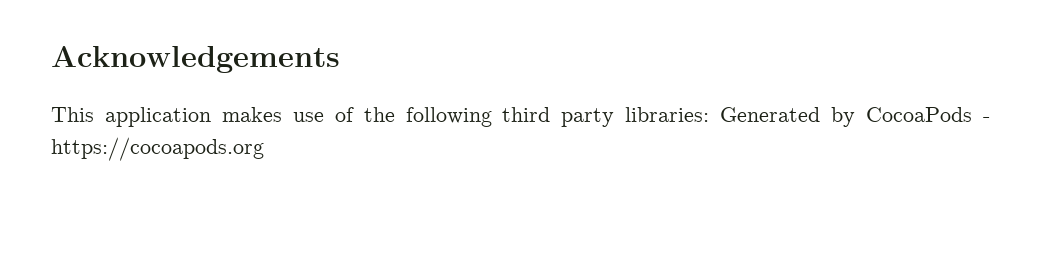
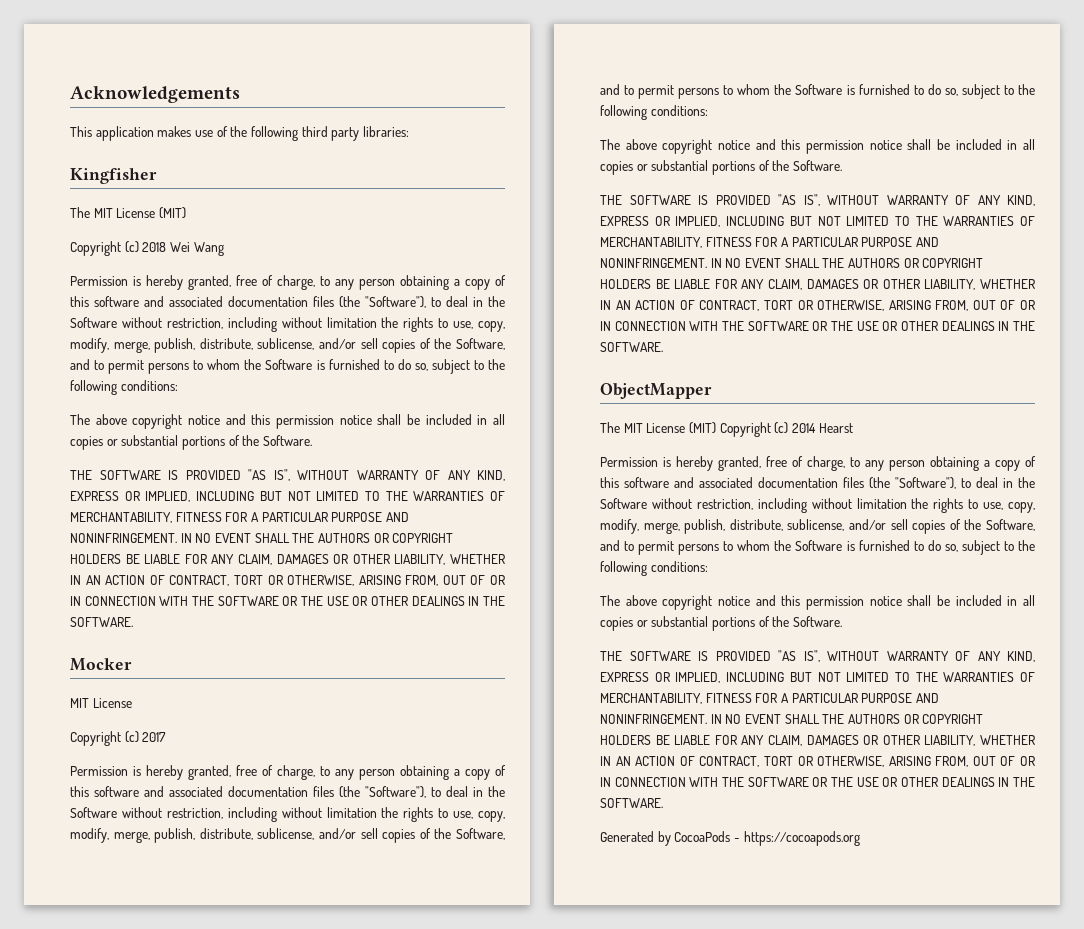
(710, 114) none -> [70,168,157,184] [70,207,186,219] [70,241,224,256] [70,275,506,290] [70,296,505,308] [70,317,505,332] [70,338,506,353] [70,359,505,374] [70,380,178,395] [70,414,506,429] [70,435,312,450] [70,469,505,481] [70,491,505,502] [70,512,409,523] [70,533,454,543] [70,554,506,565] [70,575,505,586] [70,596,506,606] [70,617,133,627] [70,658,132,671] [70,698,132,708] [70,731,167,746] [70,765,506,780] [70,786,505,798] [70,807,505,822] [70,828,506,843] [600,84,1035,99] [600,105,708,120] [600,139,1035,154] [600,160,842,175] [600,194,1035,206] [600,216,1035,227] [600,237,939,248] [600,258,984,268] [600,279,1035,290] [600,300,1035,311] [600,321,1035,331] [600,342,663,352] [600,383,712,399] [600,422,853,437] [600,456,1036,471] [600,477,1035,489] [600,498,1035,513] [600,519,1035,534] [600,540,1035,555] [600,561,708,576] [600,595,1035,610] [600,616,842,631] [600,650,1035,662] [600,672,1035,683] [600,693,939,704] [600,714,984,724] [600,735,1035,746] [600,756,1035,767] [600,777,1035,787] [600,798,663,808] // Kingfisher // The MIT License (MIT) // Copyright (c) 2018 Wei Wang // Permission is hereby granted, free of charge, to any person obtaining a copy of this software and associated documentation files (the "Software"), to deal in the Software without restriction, including without limitation the rights to use, copy, modify, merge, publish, distribute, sublicense, and/or sell copies of the Software, and to permit persons to whom the Software is furnished to do so, subject to the following conditions: // The above copyright notice and this permission notice shall be included in all copies or substantial portions of the Software. // THE SOFTWARE IS PROVIDED "AS IS", WITHOUT WARRANTY OF ANY KIND, EXPRESS OR IMPLIED, INCLUDING BUT NOT LIMITED TO THE WARRANTIES OF MERCHANTABILITY, FITNESS FOR A PARTICULAR PURPOSE AND NONINFRINGEMENT. IN NO EVENT SHALL THE AUTHORS OR COPYRIGHT HOLDERS BE LIABLE FOR ANY CLAIM, DAMAGES OR OTHER LIABILITY, WHETHER IN AN ACTION OF CONTRACT, TORT OR OTHERWISE, ARISING FROM, OUT OF OR IN CONNECTION WITH THE SOFTWARE OR THE USE OR OTHER DEALINGS IN THE SOFTWARE. // Mocker // MIT License // Copyright (c) 2017 // Permission is hereby granted, free of charge, to any person obtaining a copy of this software and associated documentation files (the "Software"), to deal in the Software without restriction, including without limitation the rights to use, copy, modify, merge, publish, distribute, sublicense, and/or sell copies of the Software, and to permit persons to whom the Software is furnished to do so, subject to the following conditions: // The above copyright notice and this permission notice shall be included in all copies or substantial portions of the Software. // THE SOFTWARE IS PROVIDED "AS IS", WITHOUT WARRANTY OF ANY KIND, EXPRESS OR IMPLIED, INCLUDING BUT NOT LIMITED TO THE WARRANTIES OF MERCHANTABILITY, FITNESS FOR A PARTICULAR PURPOSE AND NONINFRINGEMENT. IN NO EVENT SHALL THE AUTHORS OR COPYRIGHT HOLDERS BE LIABLE FOR ANY CLAIM, DAMAGES OR OTHER LIABILITY, WHETHER IN AN ACTION OF CONTRACT, TORT OR OTHERWISE, ARISING FROM, OUT OF OR IN CONNECTION WITH THE SOFTWARE OR THE USE OR OTHER DEALINGS IN THE SOFTWARE. // ObjectMapper // The MIT License (MIT) Copyright (c) 2014 Hearst // Permission is hereby granted, free of charge, to any person obtaining a copy of this software and associated documentation files (the "Software"), to deal in the Software without restriction, including without limitation the rights to use, copy, modify, merge, publish, distribute, sublicense, and/or sell copies of the Software, and to permit persons to whom the Software is furnished to do so, subject to the following conditions: // The above copyright notice and this permission notice shall be included in all copies or substantial portions of the Software. // THE SOFTWARE IS PROVIDED "AS IS", WITHOUT WARRANTY OF ANY KIND, EXPRESS OR IMPLIED, INCLUDING BUT NOT LIMITED TO THE WARRANTIES OF MERCHANTABILITY, FITNESS FOR A PARTICULAR PURPOSE AND NONINFRINGEMENT. IN NO EVENT SHALL THE AUTHORS OR COPYRIGHT HOLDERS BE LIABLE FOR ANY CLAIM, DAMAGES OR OTHER LIABILITY, WHETHER IN AN ACTION OF CONTRACT, TORT OR OTHERWISE, ARISING FROM, OUT OF OR IN CONNECTION WITH THE SOFTWARE OR THE USE OR OTHER DEALINGS IN THE SOFTWARE. //

